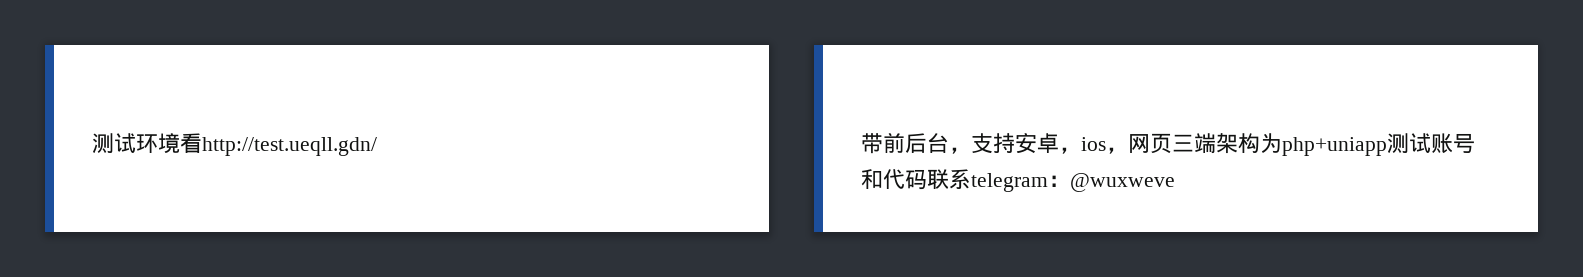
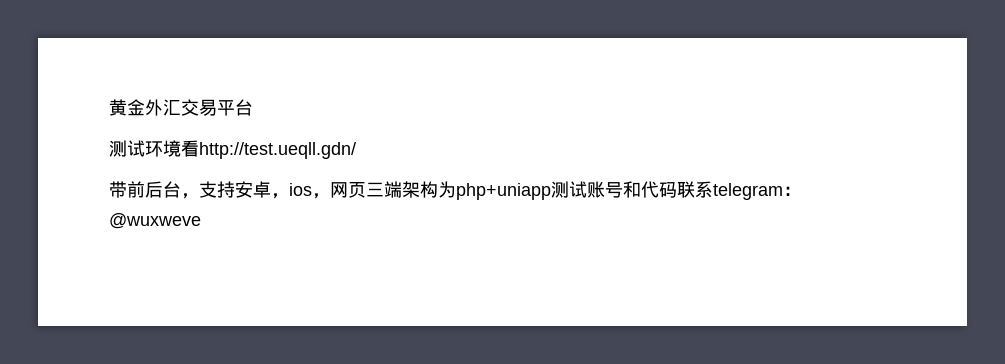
(92, 143) none -> [109,99,253,116] 黄金外汇交易平台 //

